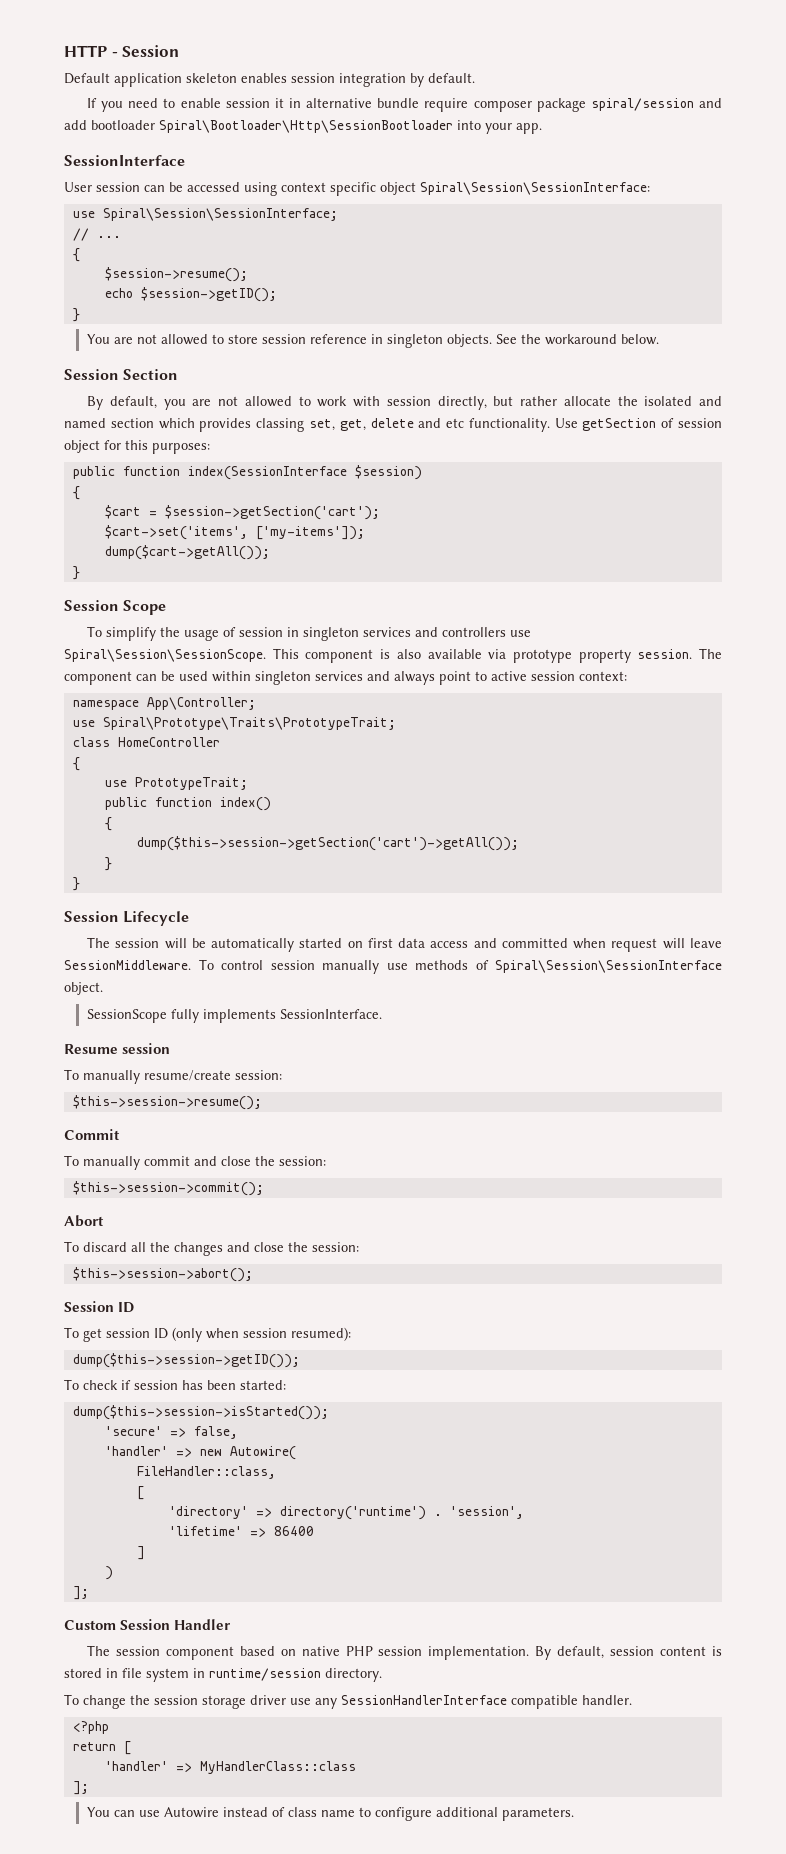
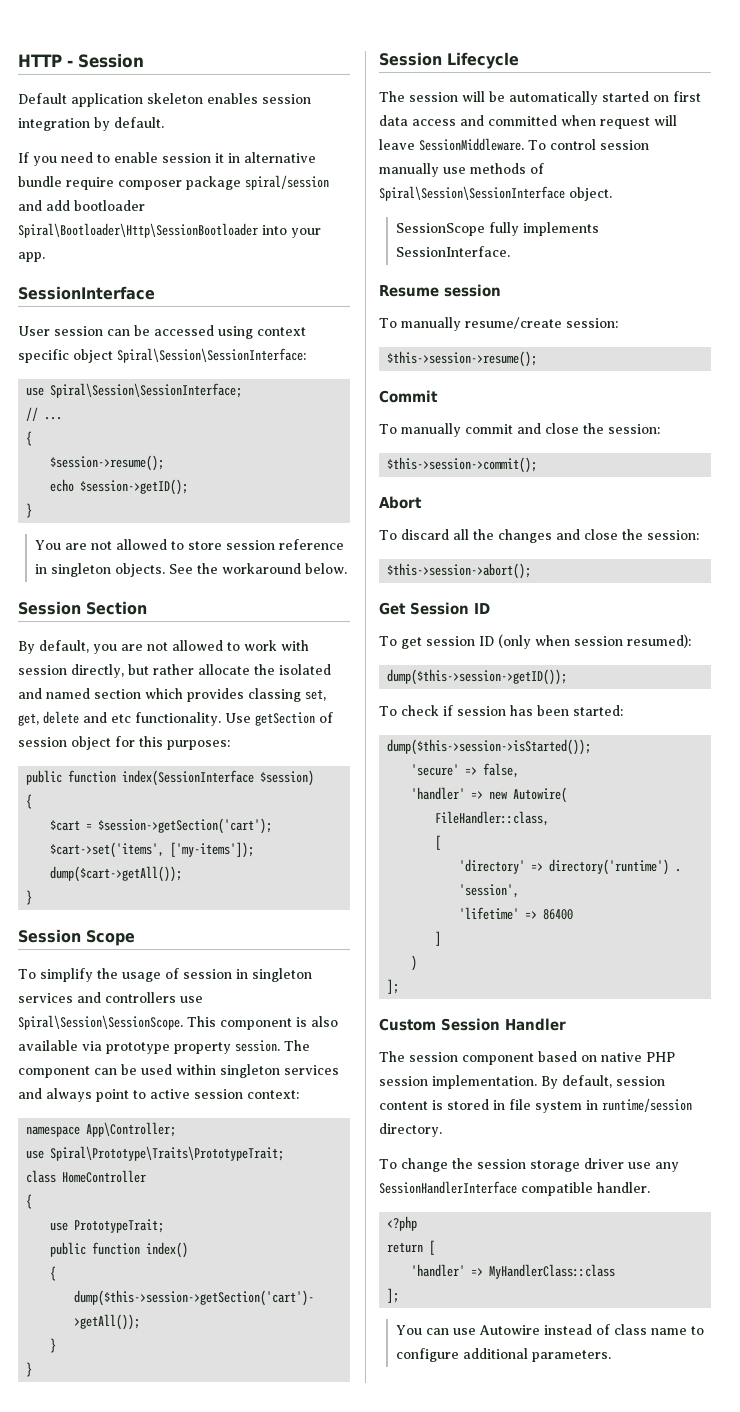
(253, 1274) none -> [379,602,406,615] Get

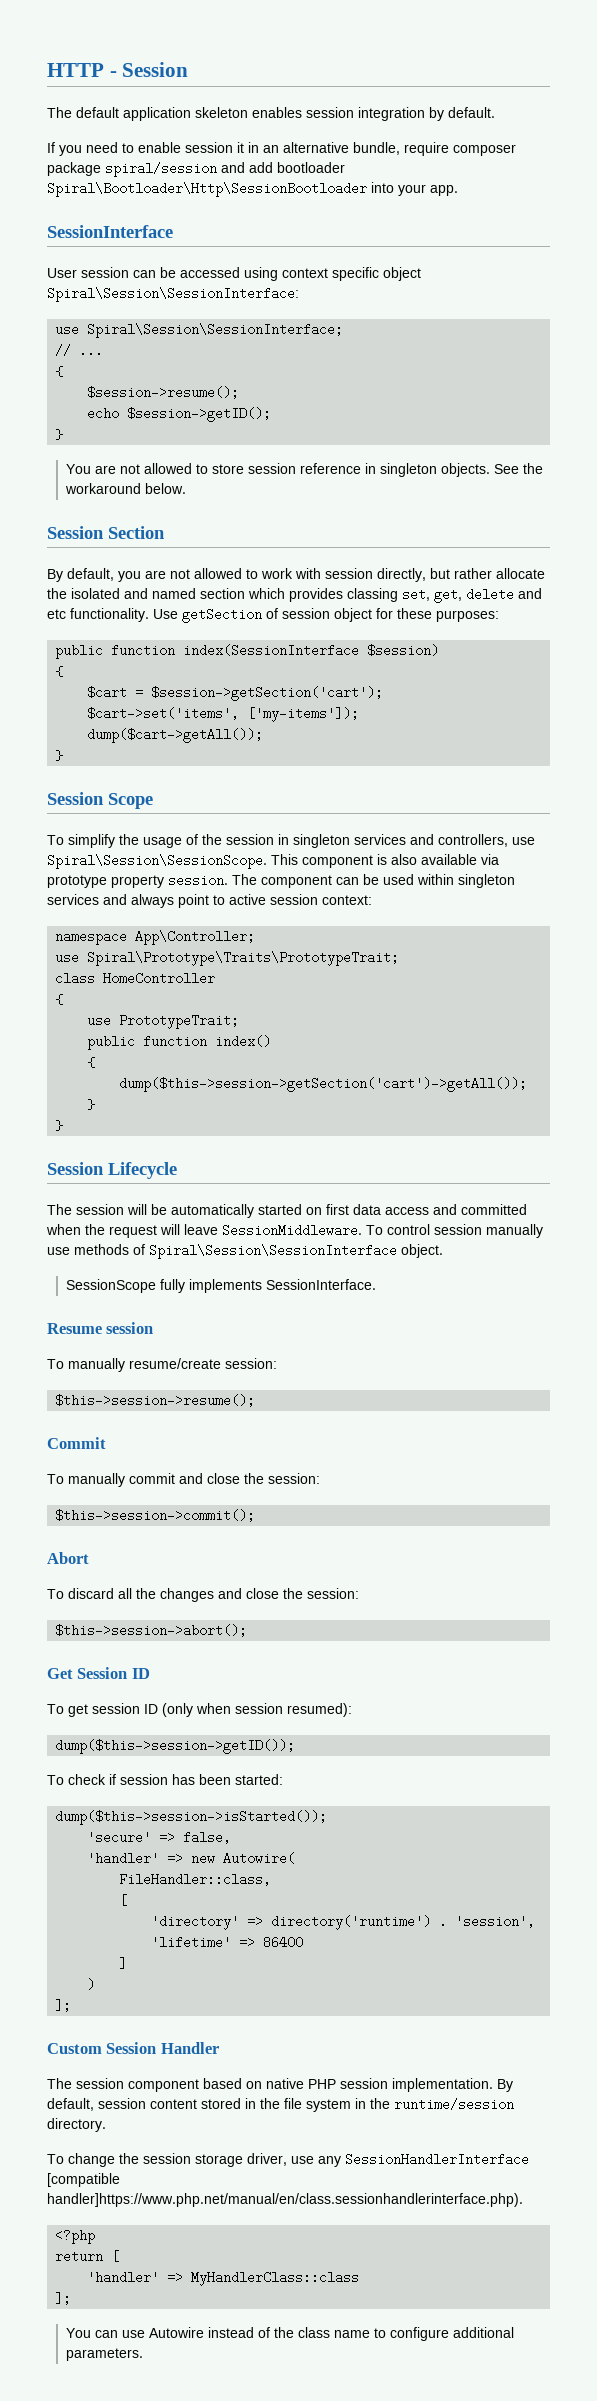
[18,93,67,104] Default -> [47,107,119,118] The default
[244,152,316,163] [18,176,62,187] alternative bundle -> [263,142,400,155] an alternative bundle,
[139,736,163,747] this -> [397,608,432,619] these
(179, 973) none -> [202,834,222,845] the
[105,992,176,1003] controllers -> [438,834,508,847] controllers,
(596, 120) none -> [85,1224,105,1235] the
[432,1100,443,1110] is -> (197, 2104) none
(505, 1105) none -> [260,2098,280,2109] the
(598, 1105) none -> [370,2098,390,2109] the
[583,1158,624,1169] driver -> [247,2153,287,2166] driver,
[521,1182,650,1196] compatible handler. -> [47,2173,120,2187] [47,2193,523,2207] [compatible handler]https://www.php.net/manual/en/class.sessionhandlerinterface.php).
(610, 1329) none -> [273,2327,294,2338] the

